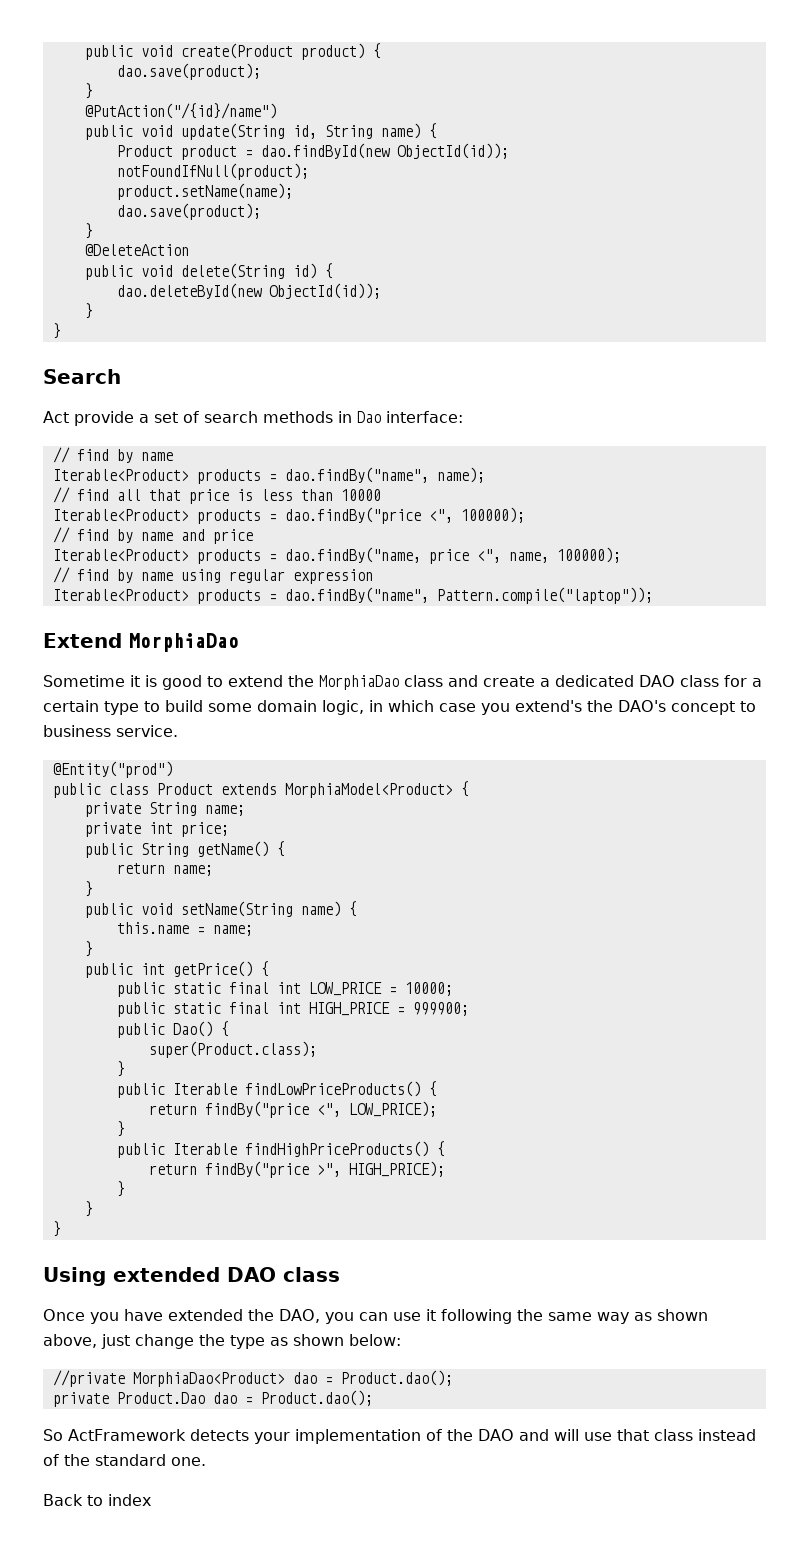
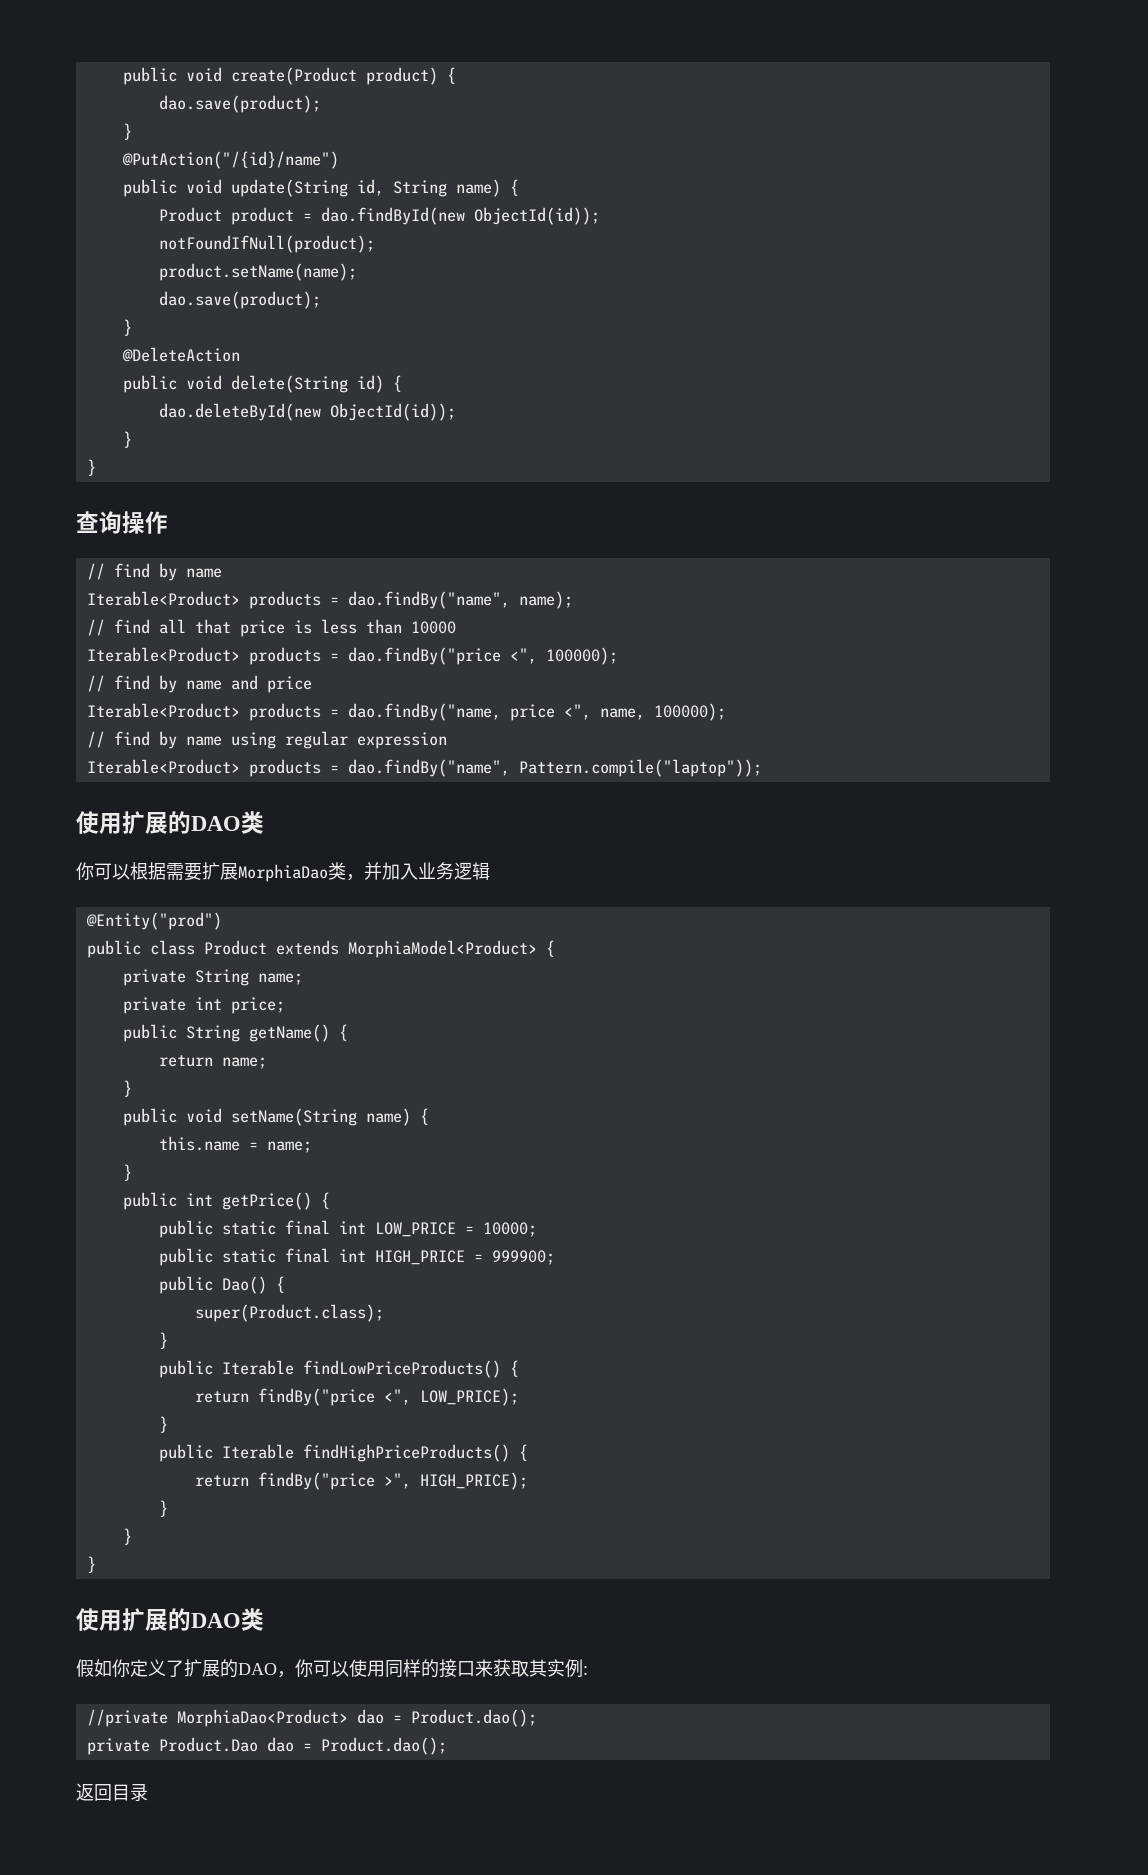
[43,369,121,384] [43,411,463,426] Search // Act provide a set of search methods in Dao interface: -> [76,511,168,534] 查询操作
[43,633,239,652] [43,675,762,690] [43,700,756,715] [43,725,178,737] Extend MorphiaDao // Sometime it is good to extend the MorphiaDao class and create a dedicated DAO class for a certain type to build some domain logic, in which case you extend's the DAO's concept to business service. -> [76,811,264,834] [76,862,490,882] 使用扩展的DAO类 // 你可以根据需要扩展MorphiaDao类，并加入业务逻辑
[43,1267,340,1286] [43,1309,708,1324] [43,1334,401,1349] Using extended DAO class // Once you have extended the DAO, you can use it following the same way as shown above, just change the type as shown below: -> [76,1608,264,1631] [76,1659,588,1678] 使用扩展的DAO类 // 假如你定义了扩展的DAO，你可以使用同样的接口来获取其实例:
[43,1429,756,1444] [43,1454,206,1466] [43,1494,151,1506] So ActFramework detects your implementation of the DAO and will use that class instead of the standard one. // Back to index -> [76,1783,148,1801] 返回目录

